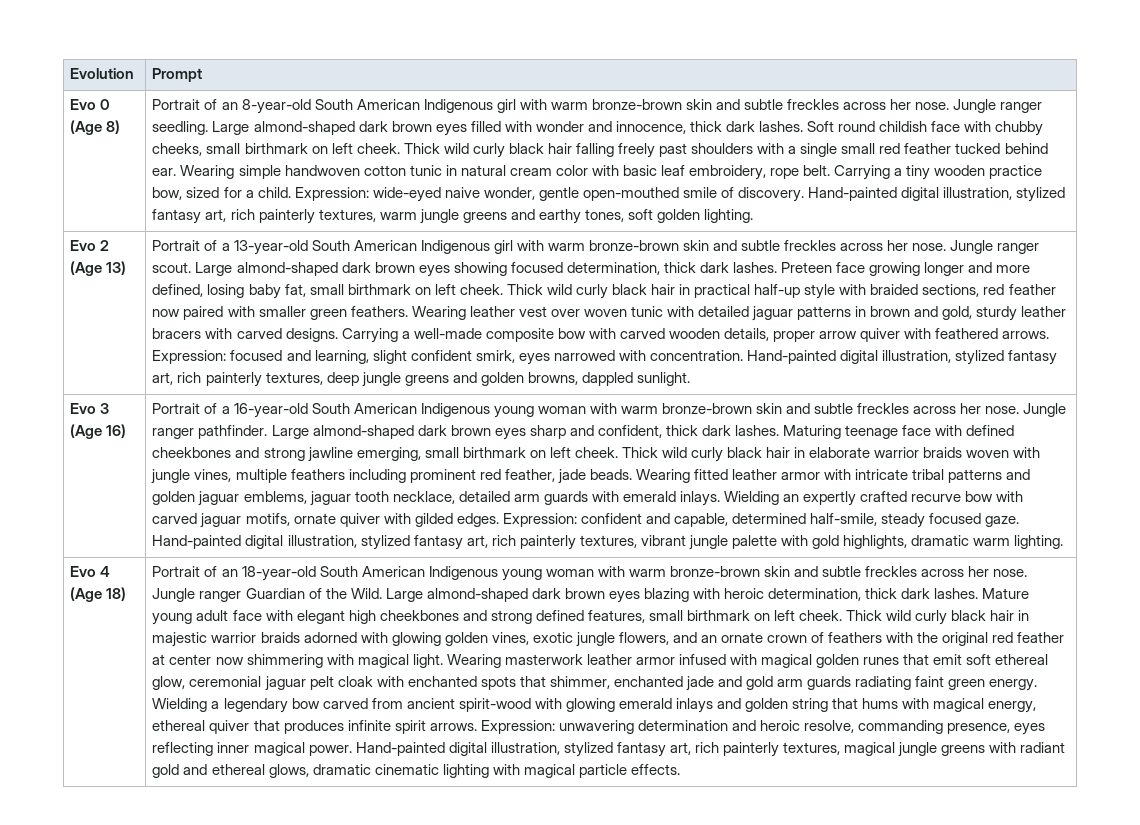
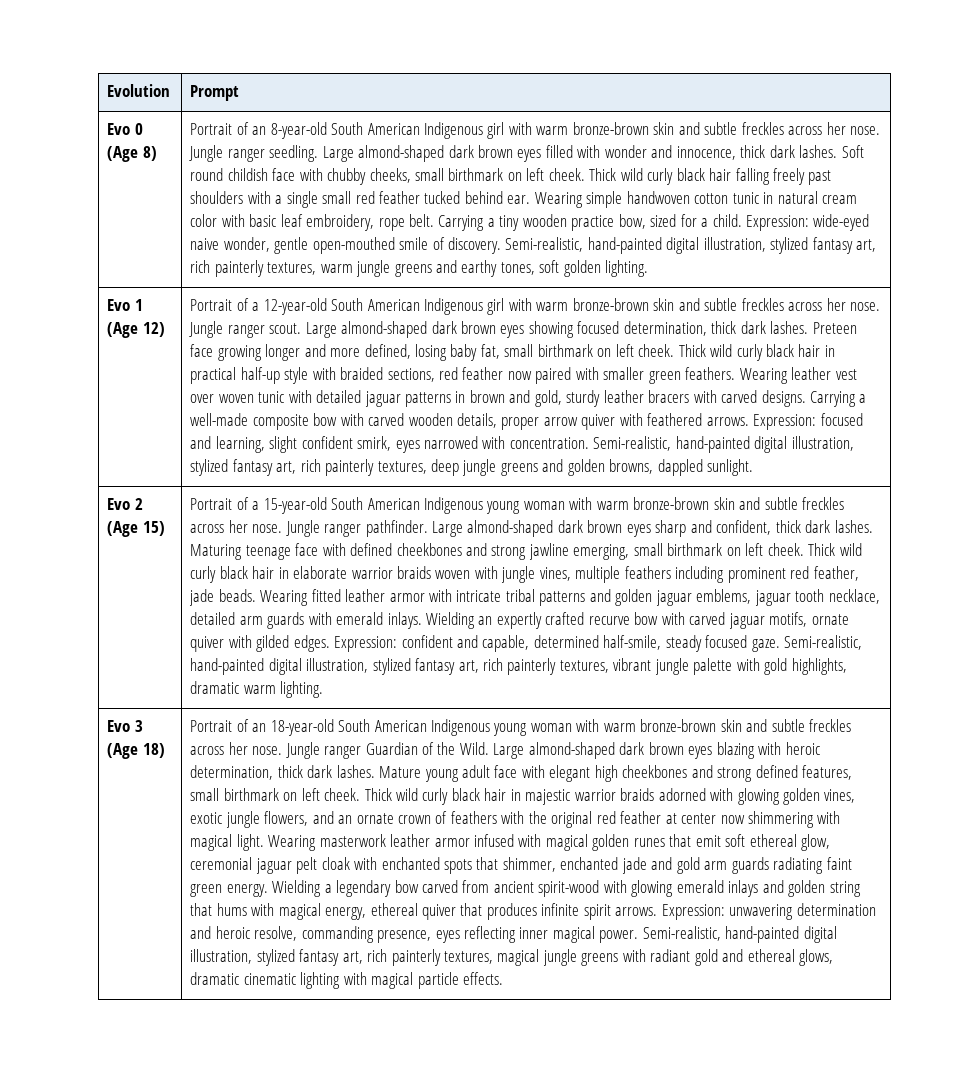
[808,187,898,201] Hand-painted -> [505,237,662,254] Semi-realistic, hand-painted
[100,240,110,251] [70,261,127,276] [152,240,308,255] 2 (Age 13) | Portrait of a 13-year-old -> [134,299,143,311] [107,322,165,338] [190,298,327,315] 1 (Age 12) | Portrait of a 12-year-old
[746,350,836,364] Hand-painted -> [593,436,750,453] Semi-realistic, hand-painted
[100,403,110,414] [70,424,127,439] [152,403,308,418] 3 (Age 16) | Portrait of a 16-year-old -> [134,498,143,510] [107,521,165,537] [190,497,327,514] 2 (Age 15) | Portrait of a 15-year-old
[152,535,242,549] Hand-painted -> [784,635,863,650] [190,658,265,675] Semi-realistic, hand-painted
[100,566,111,577] 4 -> [134,720,143,732] 3
[355,742,445,756] Hand-painted -> [642,926,800,943] Semi-realistic, hand-painted

